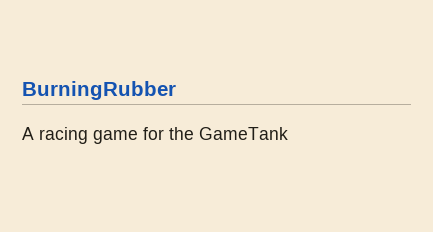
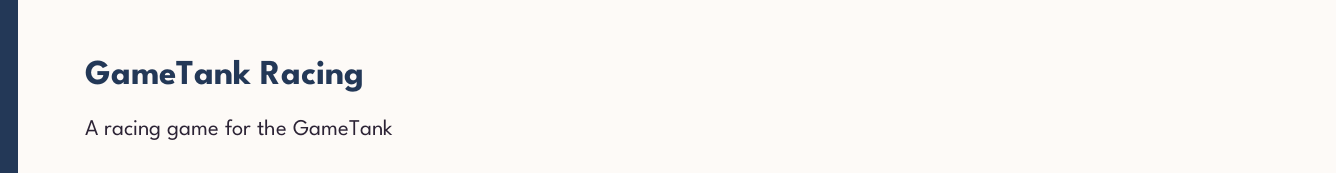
[22,81,176,100] BurningRubber -> [85,59,365,92] GameTank Racing

